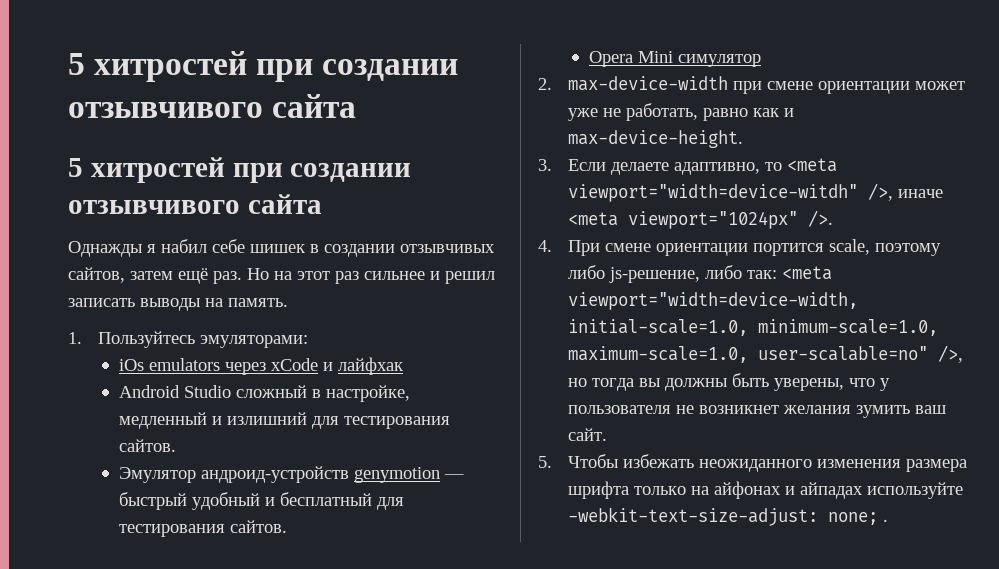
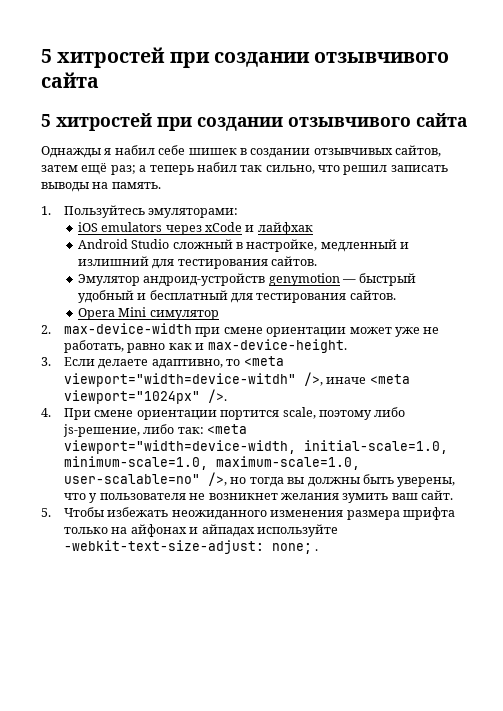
[213,268,440,284] раз. Но на этот раз сильнее и -> [110,162,340,175] раз; а теперь набил так сильно, что
[118,359,144,371] iOs -> [77,222,98,232] iOS

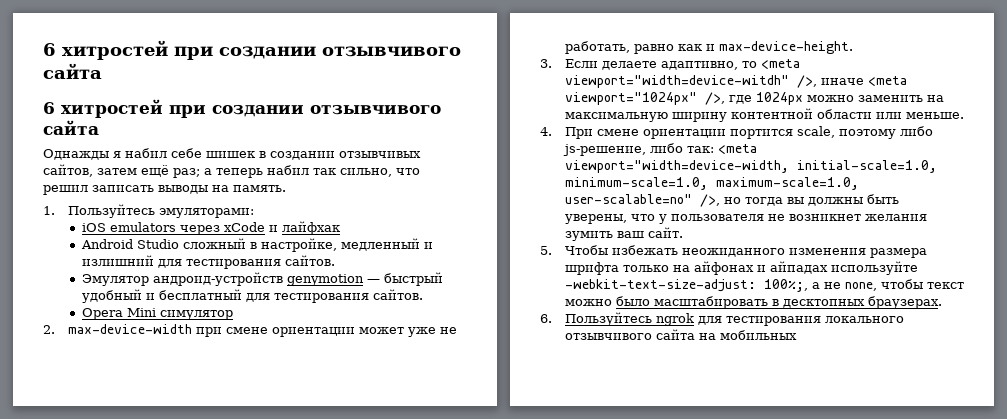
[41,47,450,68] [41,72,99,88] [41,114,51,127] 5 хитростей при создании отзывчивого сайта // 5 -> [43,40,461,60] [43,63,102,79] [43,102,55,114] 6 хитростей при создании отзывчивого сайта // 6
[208,389,228,403] />. -> [704,92,944,105] [564,108,964,122] />, где 1024px можно заменить на максимальную ширину контентной области или меньше.
[272,543,319,554] none; . -> [763,279,964,292] [564,296,942,309] [540,312,904,326] [564,329,797,340] 100%;, а не none, чтобы текст можно было масштабировать в десктопных браузерах. // 6. Пользуйтесь ngrok для тестирования локального отзывчивого сайта на мобильных

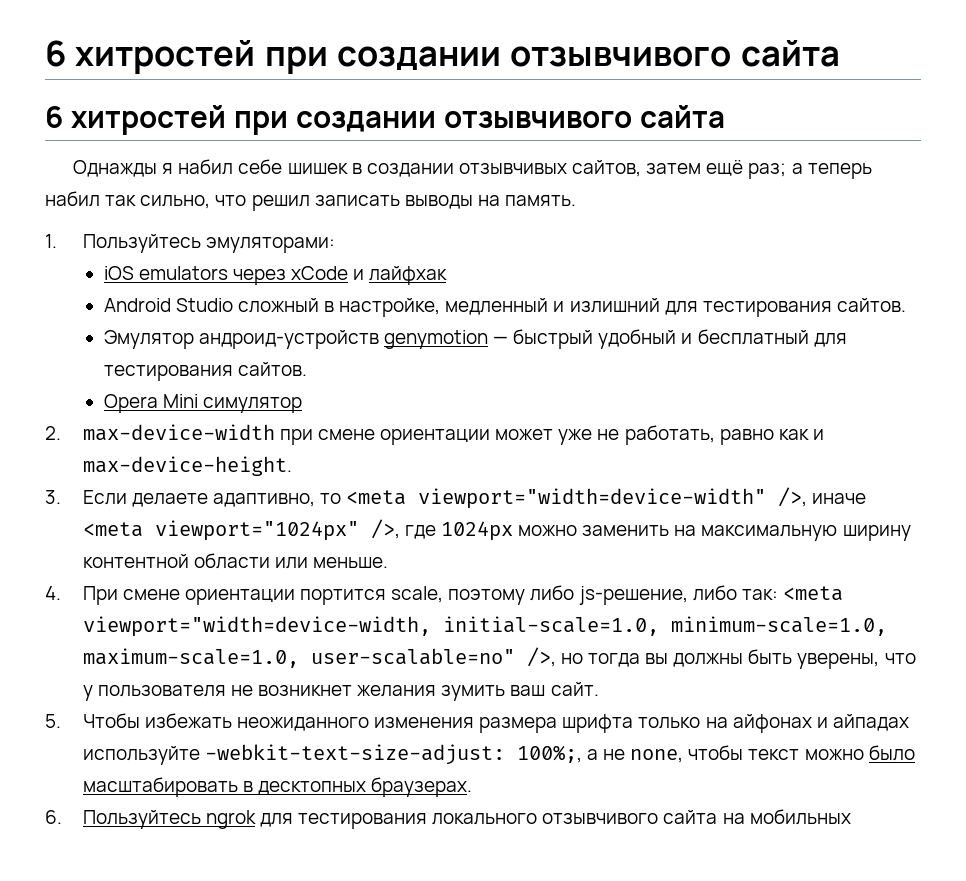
[564,75,789,88] viewport="width=device-witdh" -> [418,488,767,509] viewport="width=device-width"

